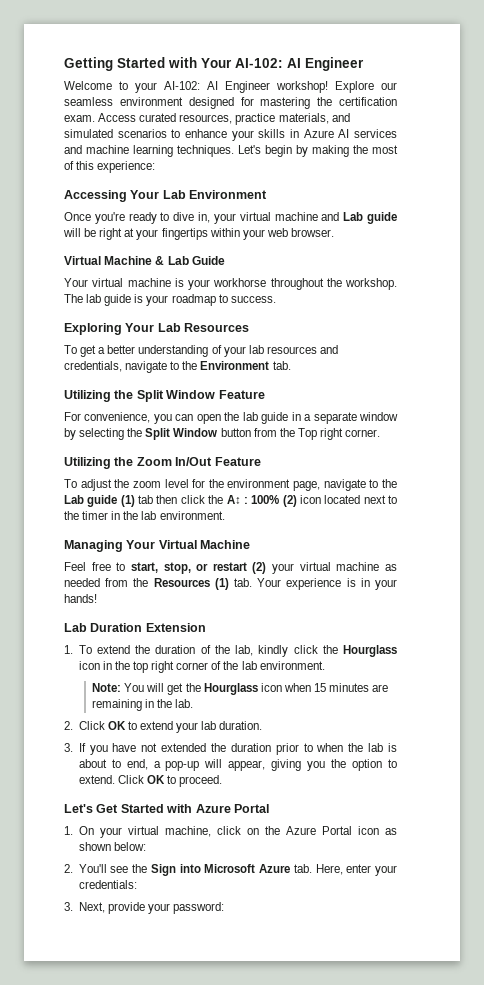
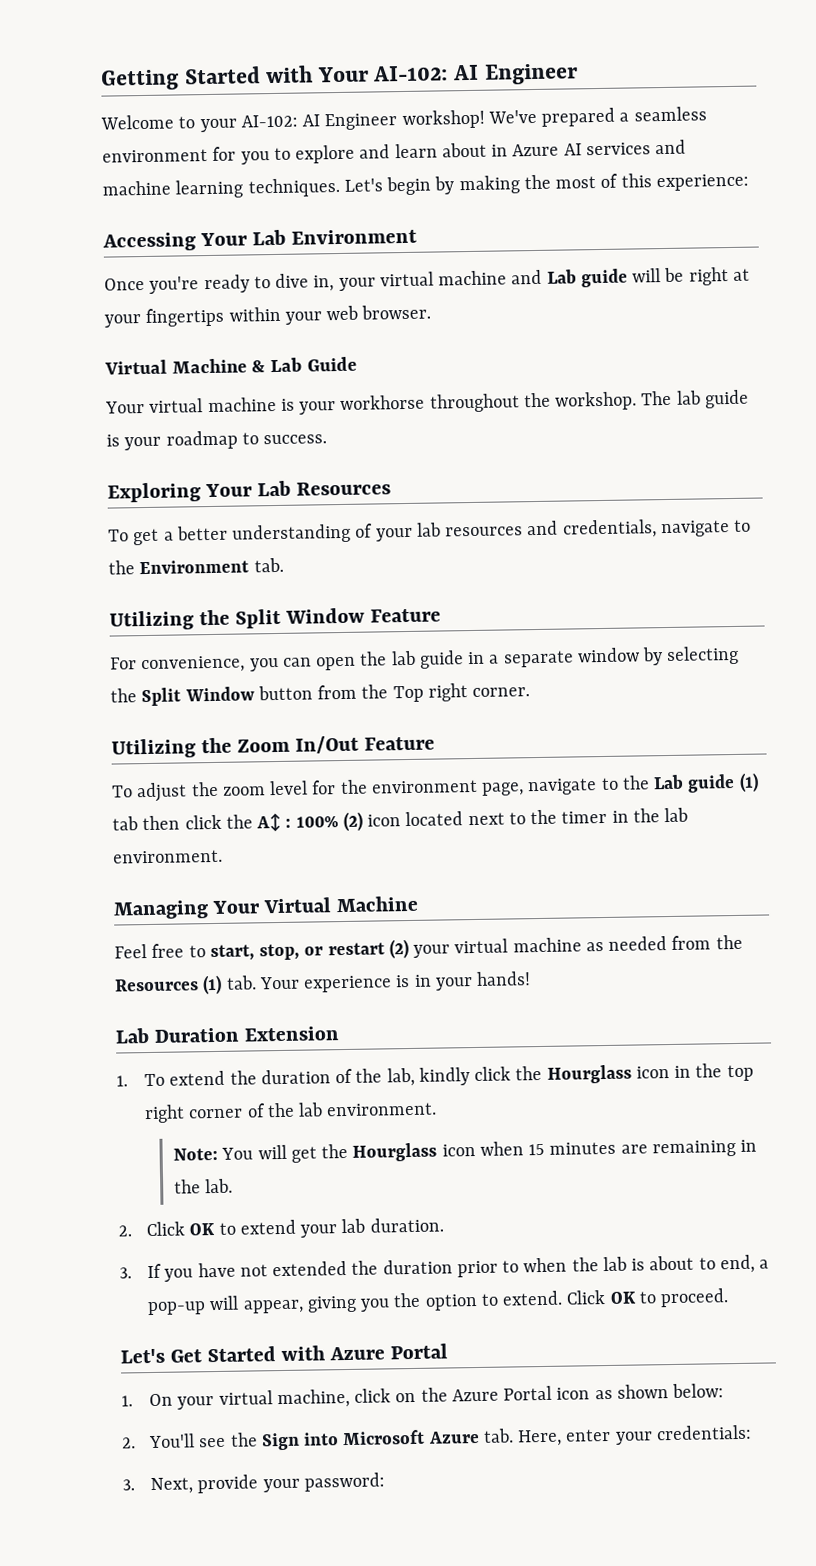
[335,81,397,93] [64,97,398,109] [64,113,350,125] [64,129,286,141] Explore our seamless environment designed for mastering the certification exam. Access curated resources, practice materials, and simulated scenarios to enhance your skills -> [487,106,707,127] [102,142,487,165] We've prepared a seamless environment for you to explore and learn about

